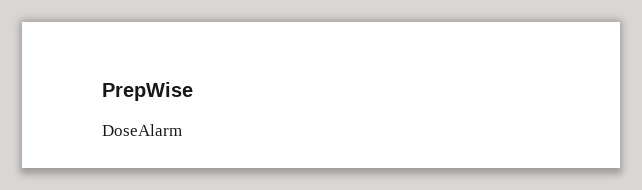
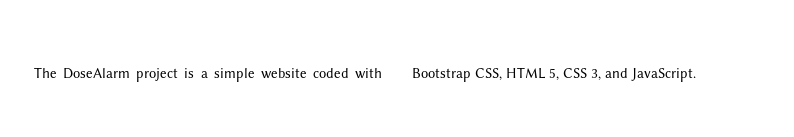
[102,82,193,101] [102,124,182,136] PrepWise // DoseAlarm -> [34,67,696,82] The DoseAlarm project is a simple website coded with Bootstrap CSS, HTML 5, CSS 3, and JavaScript.

